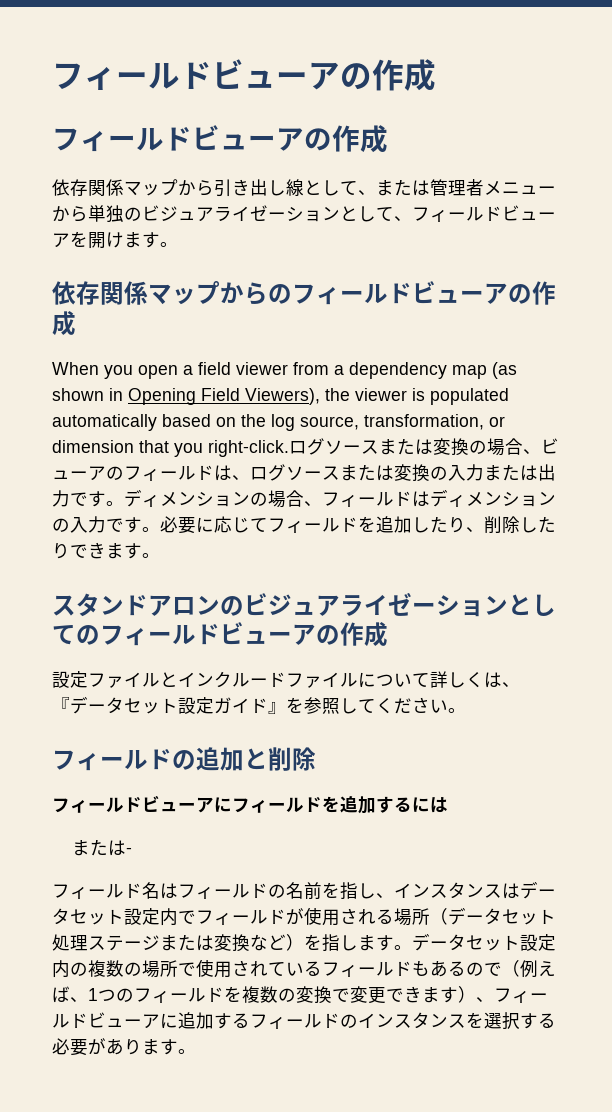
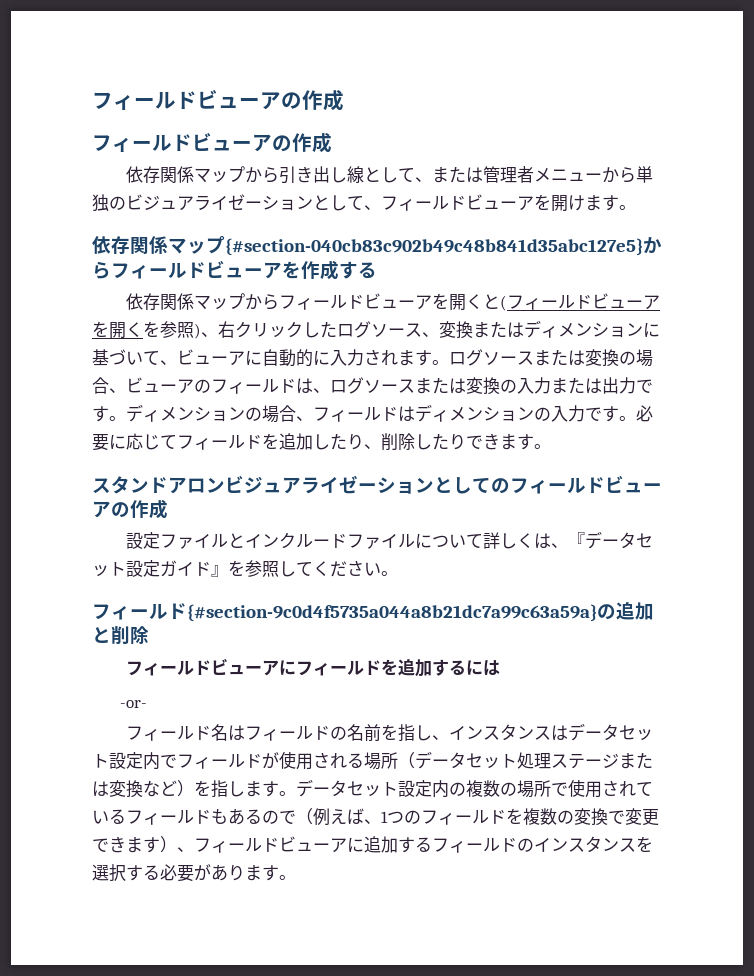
[220,281,556,305] [52,311,76,336] [52,362,517,379] [52,388,509,405] [52,414,505,431] [52,440,289,457] からのフィールドビューアの作成 // When you open a field viewer from a dependency map (as shown in Opening Field Viewers), the viewer is populated automatically based on the log source, transformation, or dimension that you right-click. -> [225,237,662,256] [92,260,377,280] [125,293,660,311] [92,320,660,339] [92,349,449,367] {#section-040cb83c902b49c48b841d35abc127e5}からフィールドビューアを作成する // 依存関係マップからフィールドビューアを開くと(フィールドビューアを開くを参照)、右クリックしたログソース、変換またはディメンションに基づいて、ビューアに自動的に入力されます。
[220,596,244,616] の -> (225, 485) none
(172, 759) none -> [187,604,597,622] {#section-9c0d4f5735a044a8b21dc7a99c63a59a}
[71,839,132,856] または- -> [120,700,148,708] -or-

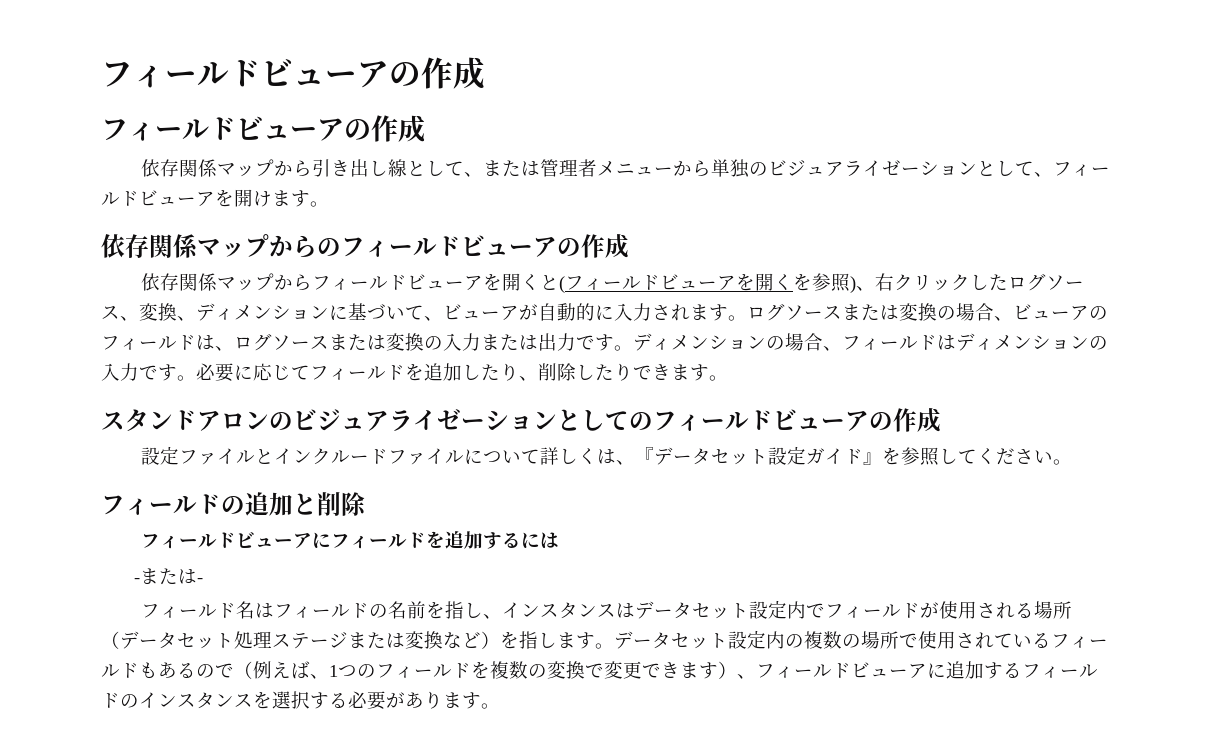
[225,237,662,256] [92,260,377,280] {#section-040cb83c902b49c48b841d35abc127e5}からフィールドビューアを作成する -> [269,234,629,258] からのフィールドビューアの作成
[473,321,524,338] または -> [177,316,196,321] 、
[245,350,262,366] に -> [519,304,538,320] が
(225, 485) none -> [269,412,293,430] の
[187,604,597,622] {#section-9c0d4f5735a044a8b21dc7a99c63a59a} -> (221, 504) none
[120,700,148,708] -or- -> [134,568,204,585] -または-

